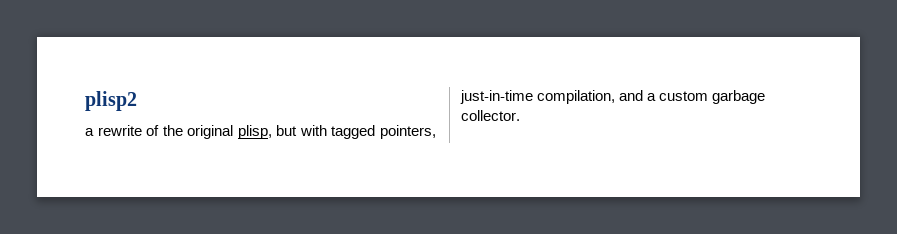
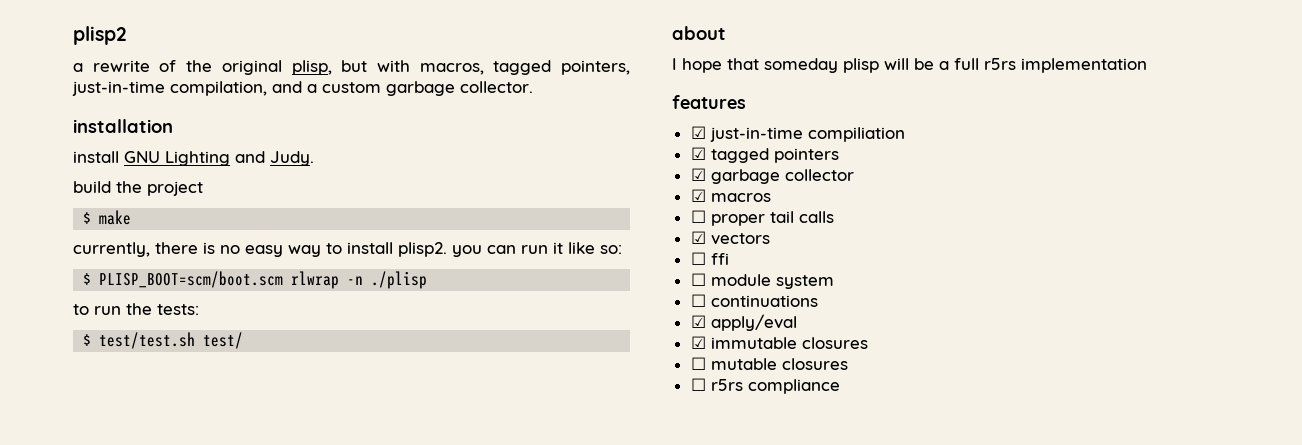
(327, 130) none -> [419,63,484,75] macros,
(520, 115) none -> [73,119,173,133] [73,151,314,166] [73,181,203,196] [83,210,132,225] [73,242,622,257] [83,271,428,289] [73,303,199,315] [83,332,244,349] [672,26,726,40] [672,58,1147,73] [672,95,746,109] [690,126,905,142] [690,147,839,163] [690,168,854,184] [690,189,771,202] [690,210,834,226] [690,231,770,245] [690,252,729,265] [690,273,834,289] [690,294,818,307] [690,314,797,331] [690,336,868,349] [690,357,848,370] [690,378,840,394] // installation // install GNU Lighting and Judy. // build the project // $ make // currently, there is no easy way to install plisp2. you can run it like so: // $ PLISP_BOOT=scm/boot.scm rlwrap -n ./plisp // to run the tests: // $ test/test.sh test/ // about // I hope that someday plisp will be a full r5rs implementation // features // ☑ just-in-time compiliation // ☑ tagged pointers // ☑ garbage collector // ☑ macros // ☐ proper tail calls // ☑ vectors // ☐ ffi // ☐ module system // ☐ continuations // ☑ apply/eval // ☑ immutable closures // ☐ mutable closures // ☐ r5rs compliance

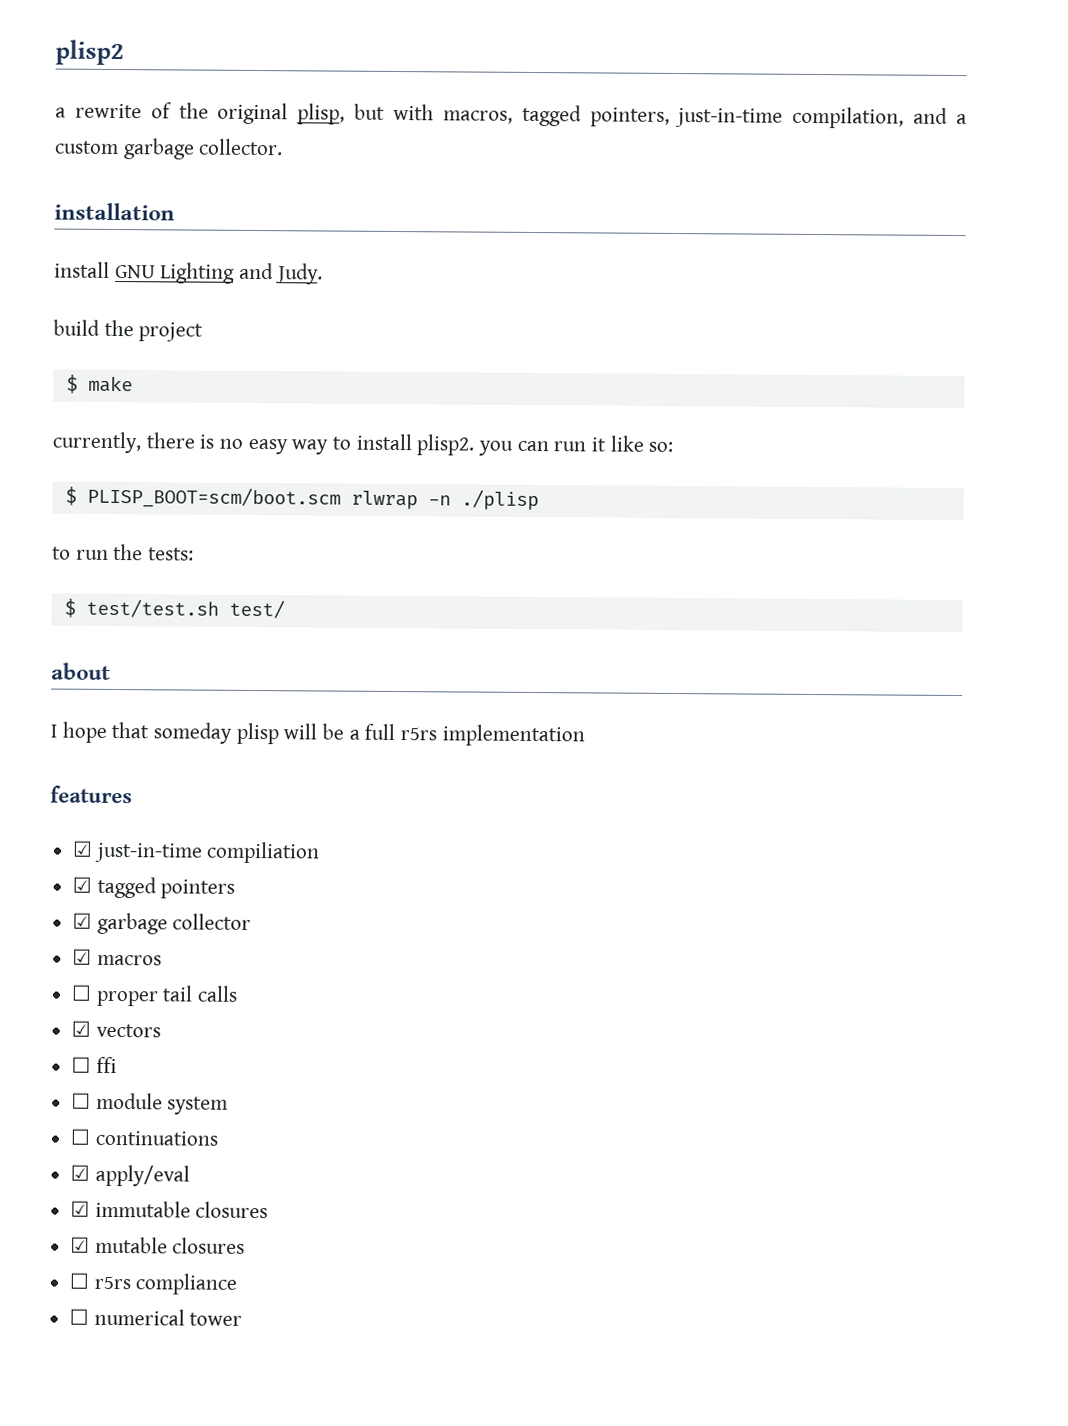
[690,357,706,370] ☐ -> [70,1236,91,1253] ☑
(840, 386) none -> [69,1308,243,1326] // ☐ numerical tower

